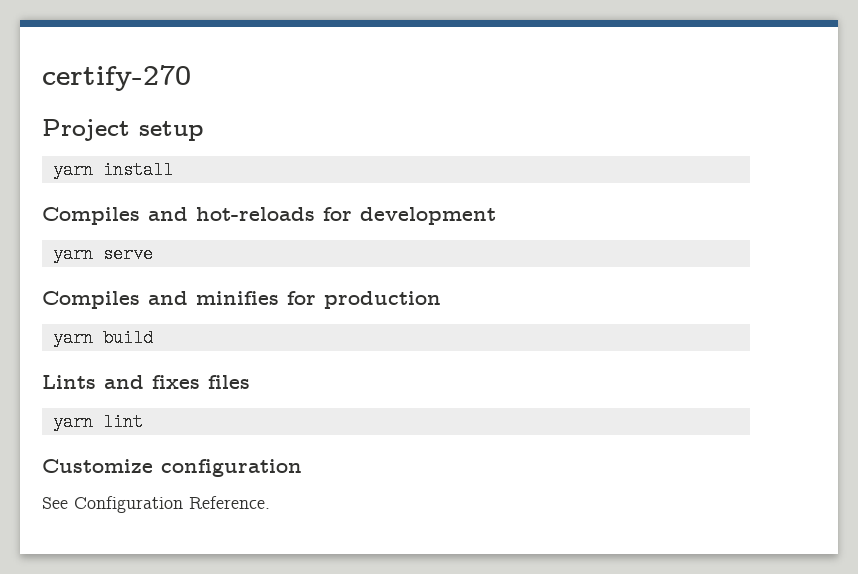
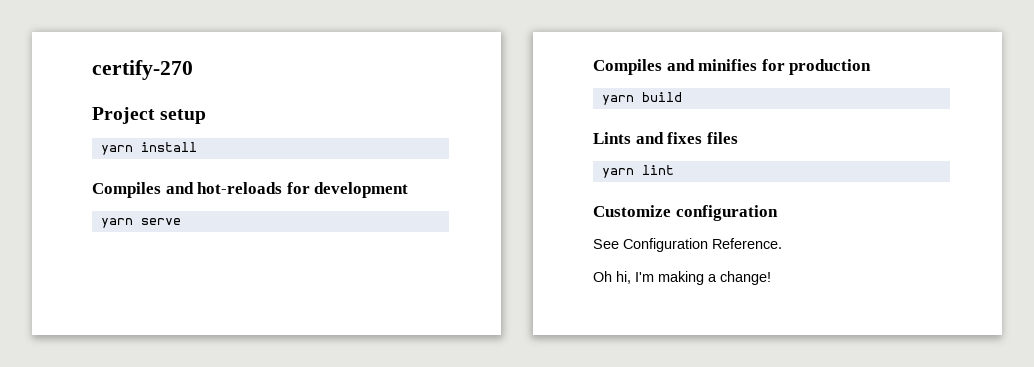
(270, 502) none -> [593,271,771,285] // Oh hi, I'm making a change!

